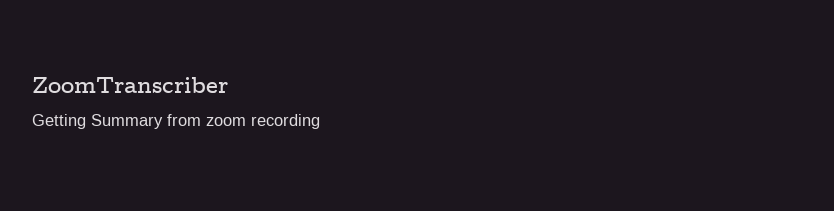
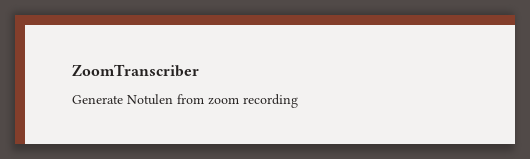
[32,114,163,129] Getting Summary -> [72,94,173,105] Generate Notulen

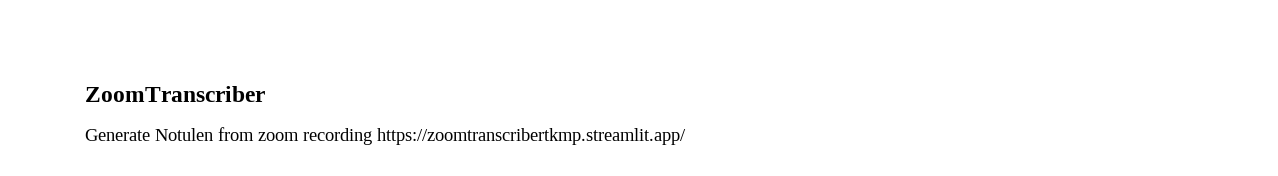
(298, 101) none -> [377,128,686,145] https://zoomtranscribertkmp.streamlit.app/

